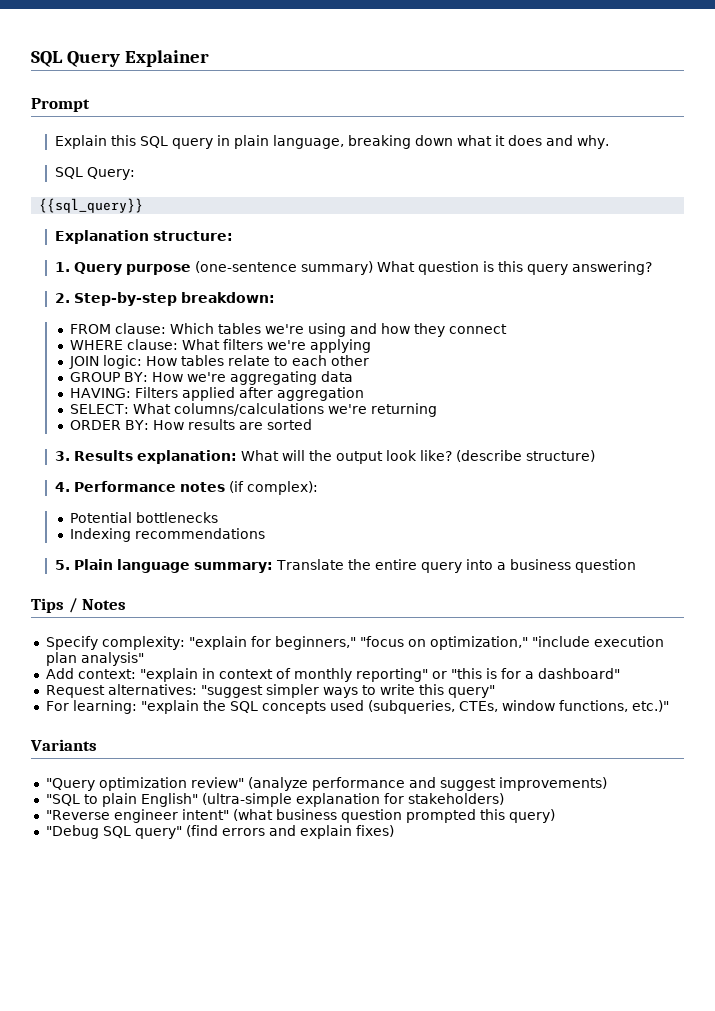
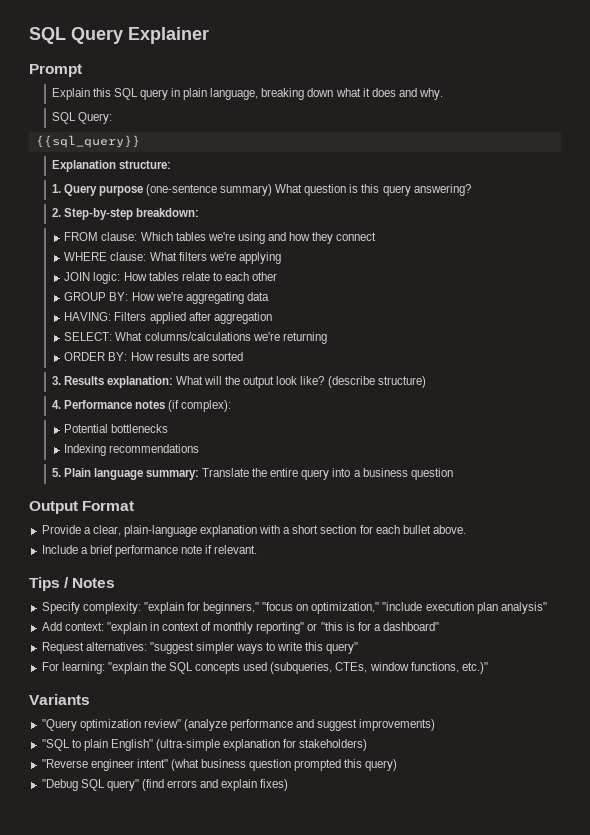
(636, 566) none -> [29,501,135,514] [41,525,466,537] [41,545,258,557] // Output Format // Provide a clear, plain-language explanation with a short section for each bullet above. // Include a brief performance note if relevant.

